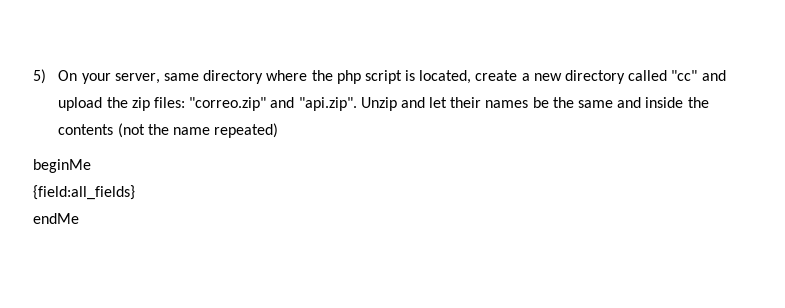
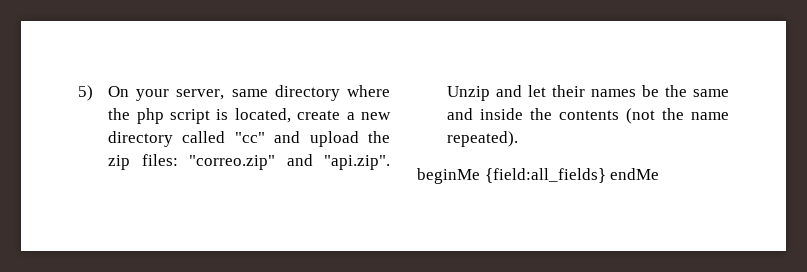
[214,123,279,138] repeated) -> [447,131,519,147] repeated).
(91, 166) // -> (480, 176) none
(135, 192) // -> (606, 175) none

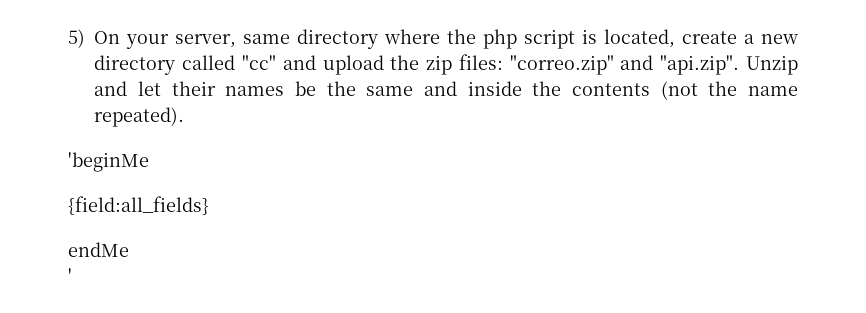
[417,168,480,184] beginMe -> [68,152,149,172] 'beginMe //
(606, 175) none -> (209, 205) //
(660, 174) none -> [68,268,72,283] // '

